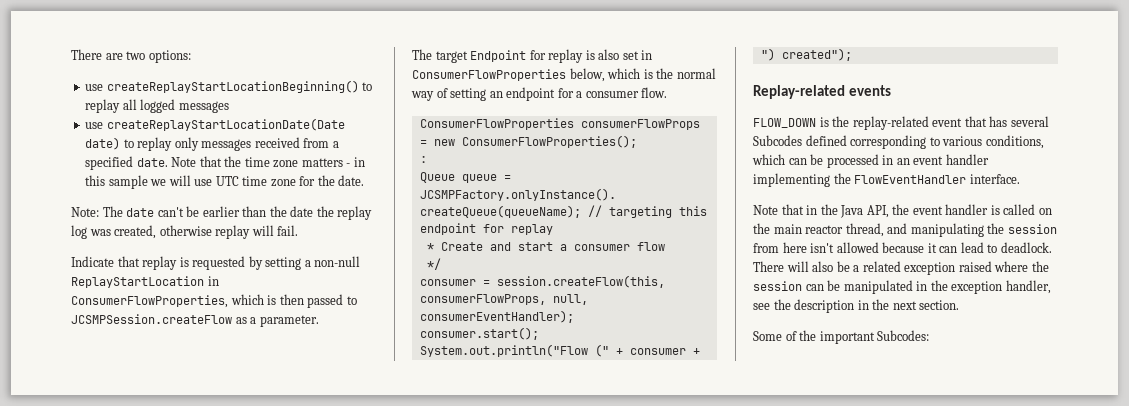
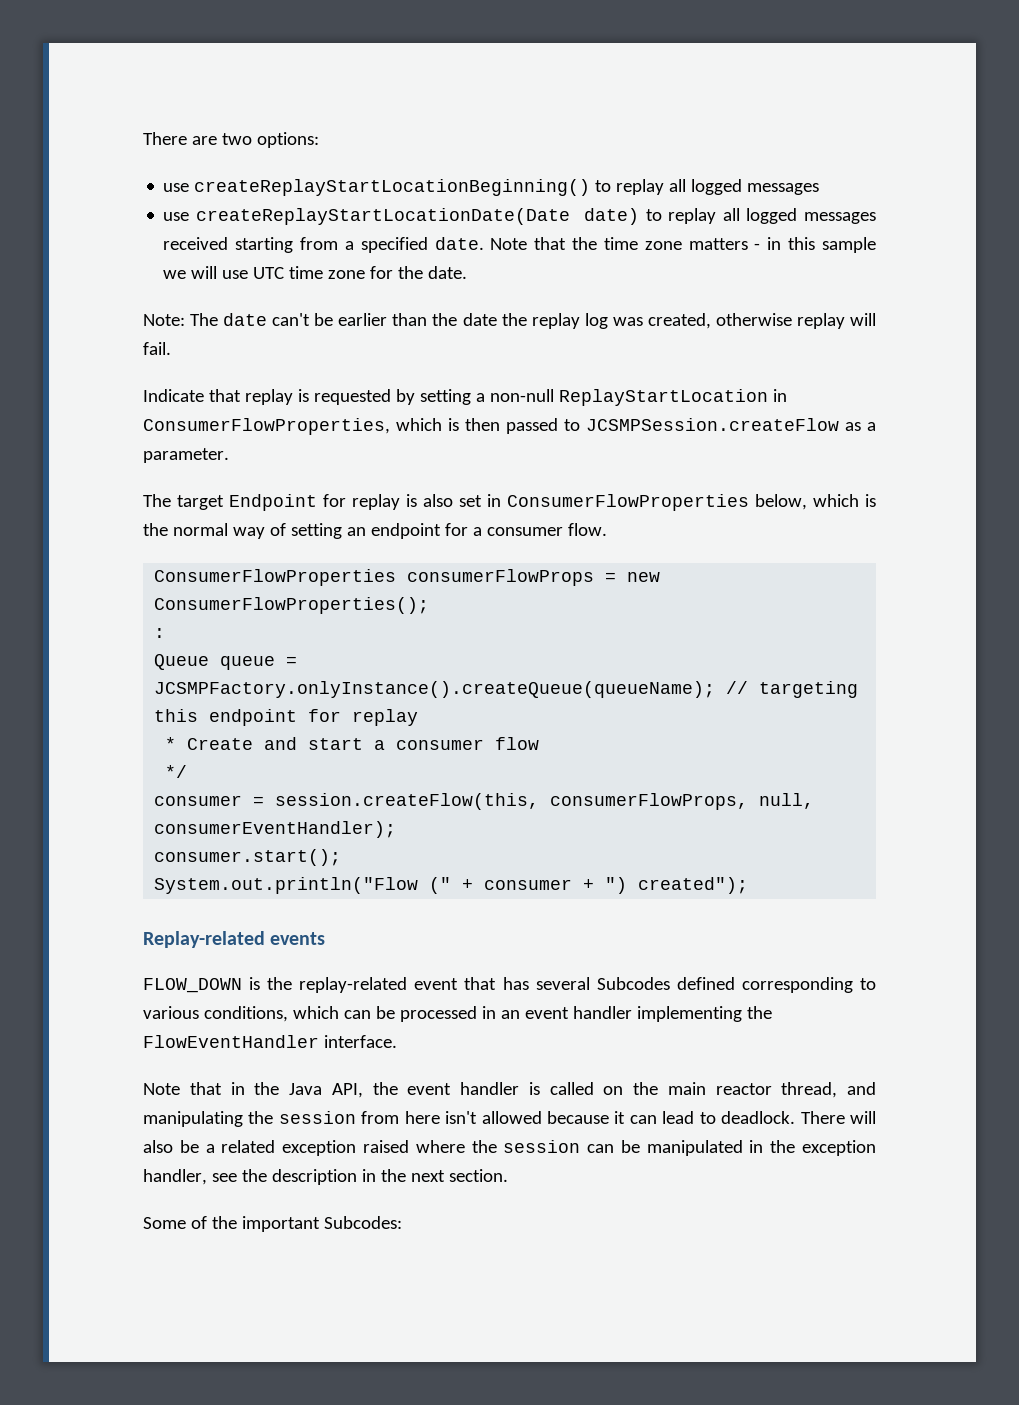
[174,137,199,151] only -> [722,208,798,224] all logged
(300, 142) none -> [235,237,294,253] starting

